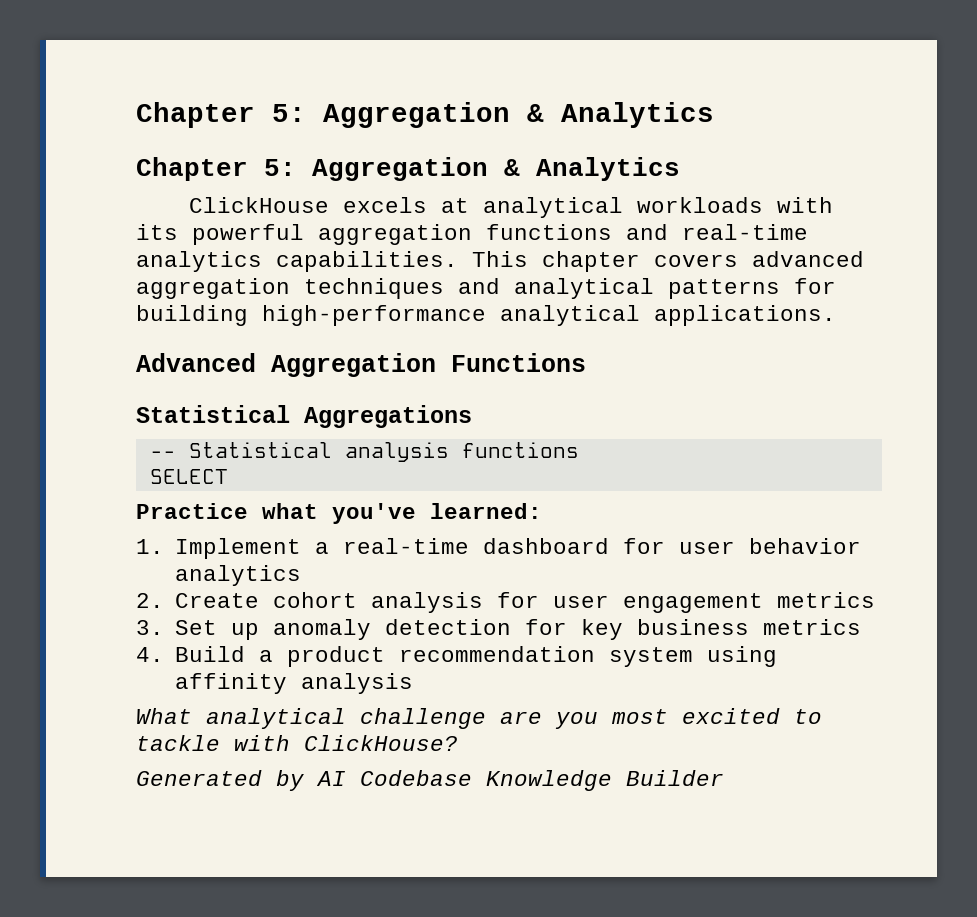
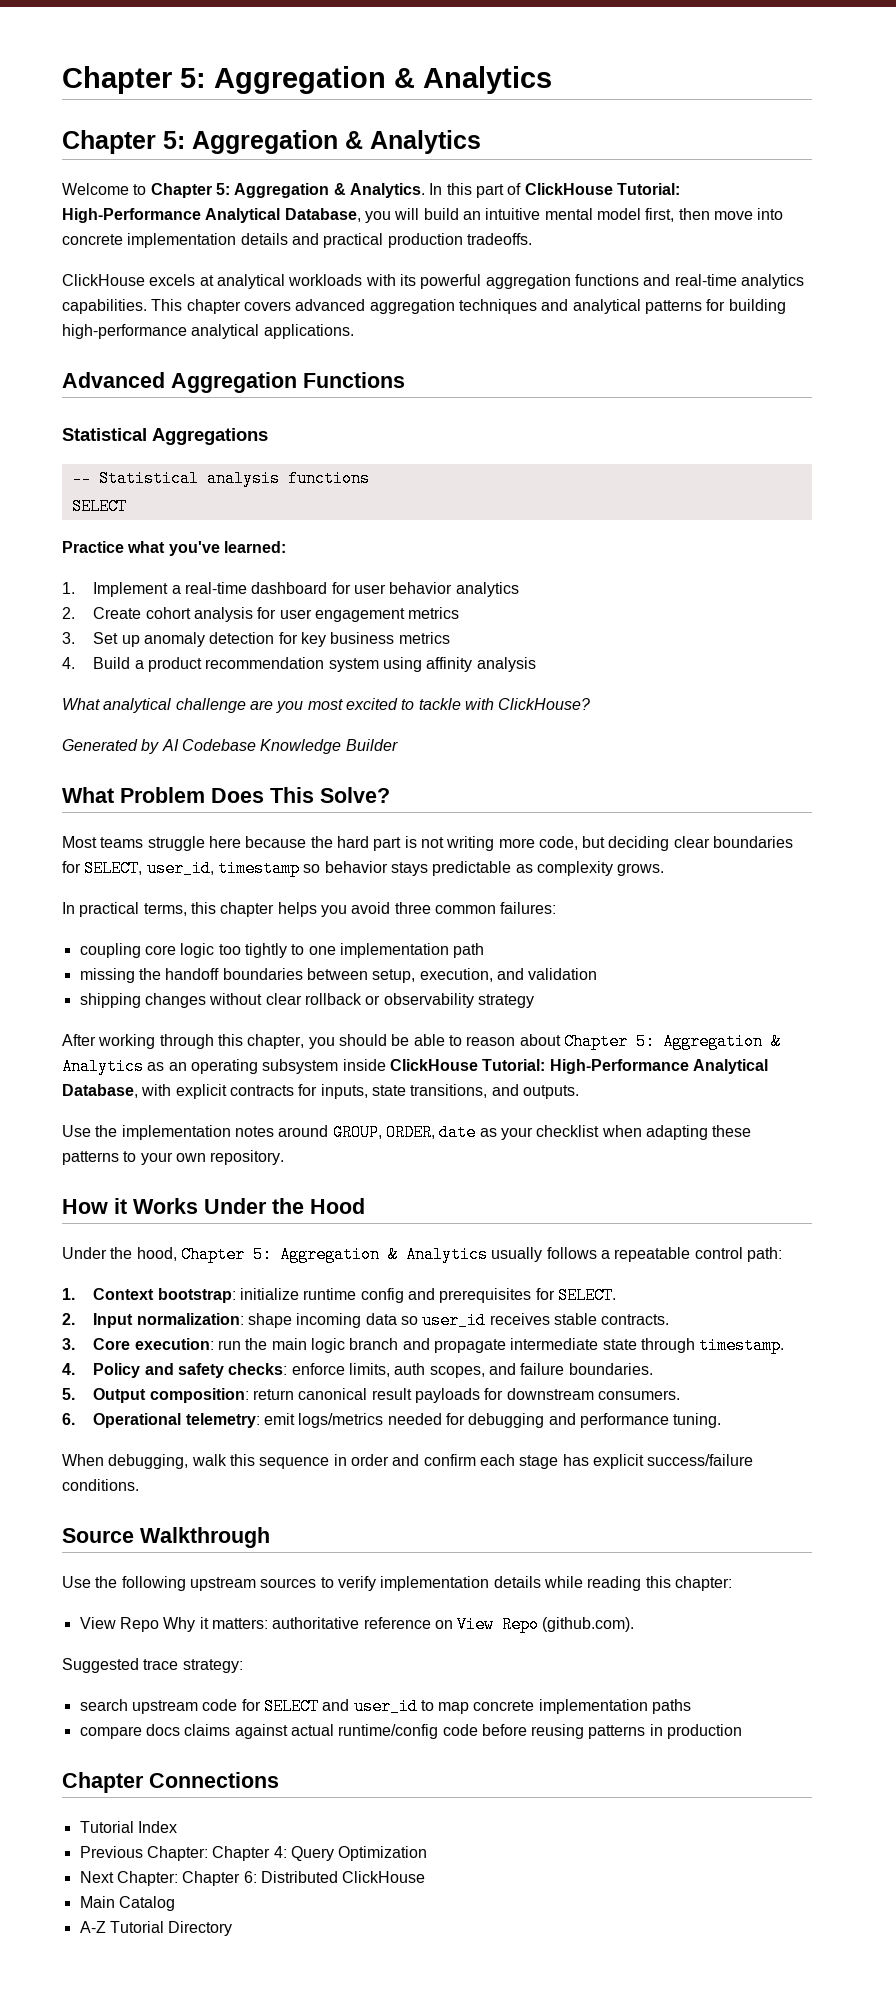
(680, 169) none -> [62,183,680,198] [62,208,784,223] [62,233,532,248] // Welcome to Chapter 5: Aggregation & Analytics. In this part of ClickHouse Tutorial: High-Performance Analytical Database, you will build an intuitive mental model first, then move into concrete implementation details and practical production tradeoffs.
(724, 778) none -> [62,787,390,803] [62,836,794,851] [62,860,665,877] [62,902,557,917] [79,943,485,958] [79,968,598,983] [79,993,534,1008] [62,1033,781,1050] [62,1058,768,1075] [62,1084,579,1099] [62,1124,752,1141] [62,1150,285,1165] [62,1198,365,1214] [62,1246,782,1263] [62,1287,617,1304] [62,1312,670,1329] [62,1337,785,1354] [62,1363,653,1378] [62,1388,681,1403] [62,1413,722,1428] [62,1454,754,1469] [62,1479,139,1491] [62,1527,270,1548] [62,1576,732,1591] [79,1616,635,1633] [62,1658,243,1673] [79,1698,692,1715] [79,1724,743,1739] [62,1772,279,1793] [79,1821,177,1833] [79,1846,428,1861] [79,1871,426,1886] [79,1896,175,1911] [79,1921,233,1936] // What Problem Does This Solve? // Most teams struggle here because the hard part is not writing more code, but deciding clear boundaries for SELECT, user_id, timestamp so behavior stays predictable as complexity grows. // In practical terms, this chapter helps you avoid three common failures: // coupling core logic too tightly to one implementation path // missing the handoff boundaries between setup, execution, and validation // shipping changes without clear rollback or observability strategy // After working through this chapter, you should be able to reason about Chapter 5: Aggregation & Analytics as an operating subsystem inside ClickHouse Tutorial: High-Performance Analytical Database, with explicit contracts for inputs, state transitions, and outputs. // Use the implementation notes around GROUP, ORDER, date as your checklist when adapting these patterns to your own repository. // How it Works Under the Hood // Under the hood, Chapter 5: Aggregation & Analytics usually follows a repeatable control path: // 1. Context bootstrap: initialize runtime config and prerequisites for SELECT. // 2. Input normalization: shape incoming data so user_id receives stable contracts. // 3. Core execution: run the main logic branch and propagate intermediate state through timestamp. // 4. Policy and safety checks: enforce limits, auth scopes, and failure boundaries. // 5. Output composition: return canonical result payloads for downstream consumers. // 6. Operational telemetry: emit logs/metrics needed for debugging and performance tuning. // When debugging, walk this sequence in order and confirm each stage has explicit success/failure conditions. // Source Walkthrough // Use the following upstream sources to verify implementation details while reading this chapter: // View Repo Why it matters: authoritative reference on View Repo (github.com). // Suggested trace strategy: // search upstream code for SELECT and user_id to map concrete implementation paths // compare docs claims against actual runtime/config code before reusing patterns in production // Chapter Connections // Tutorial Index // Previous Chapter: Chapter 4: Query Optimization // Next Chapter: Chapter 6: Distributed ClickHouse // Main Catalog // A-Z Tutorial Directory

